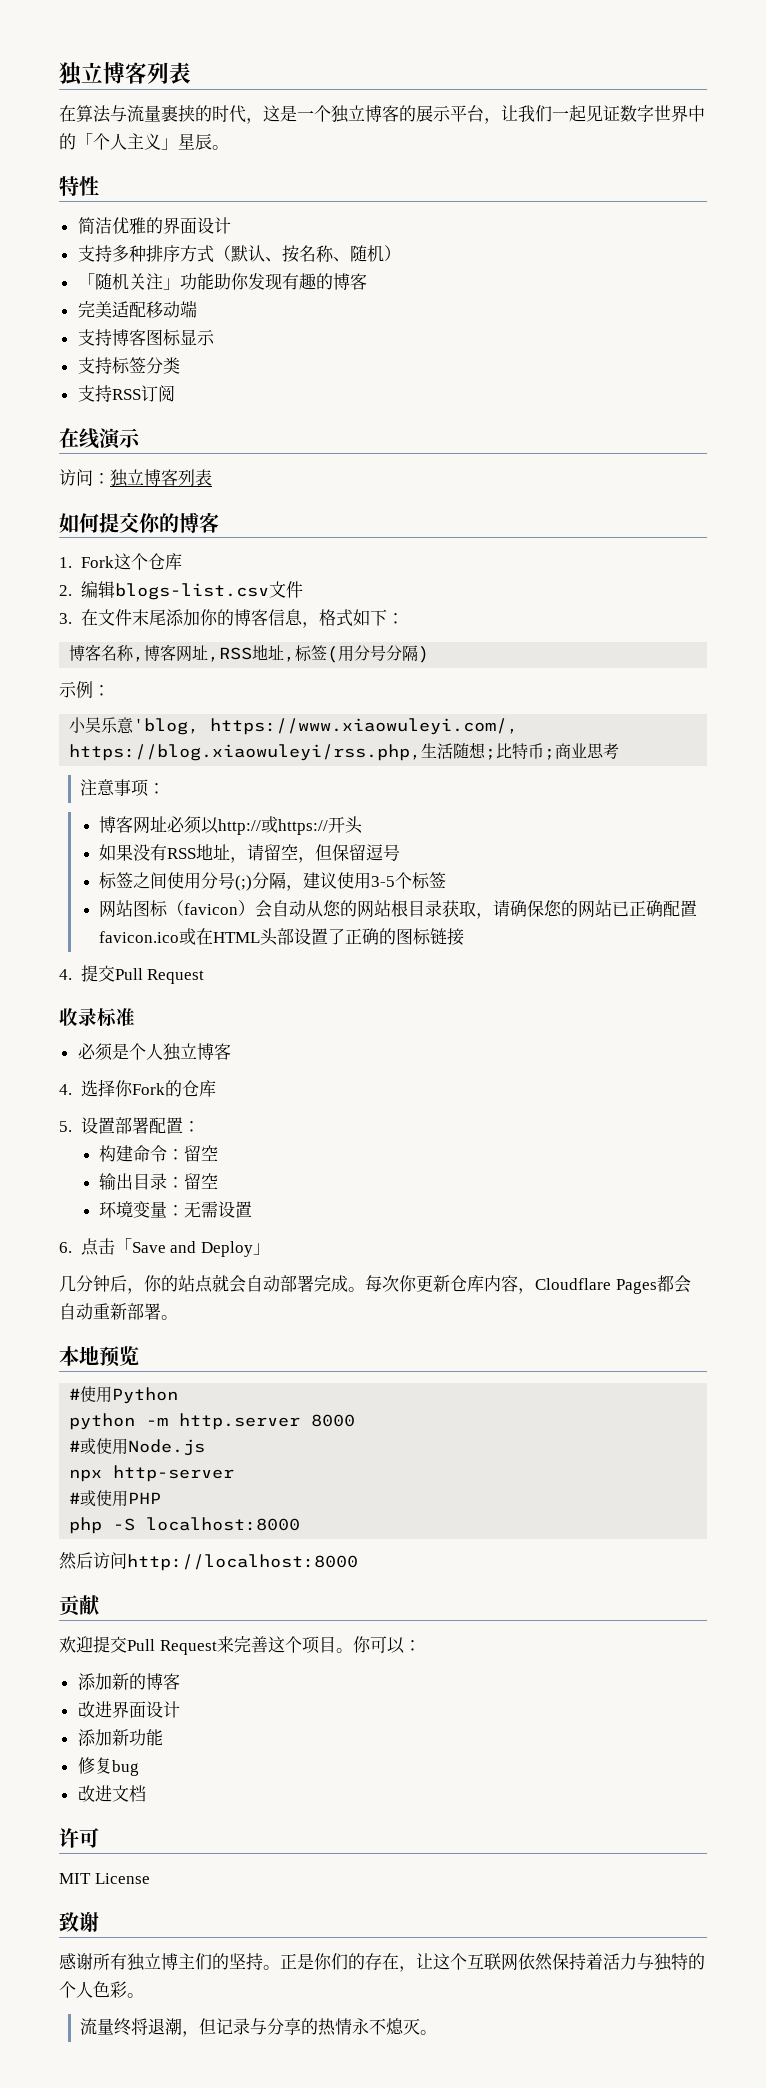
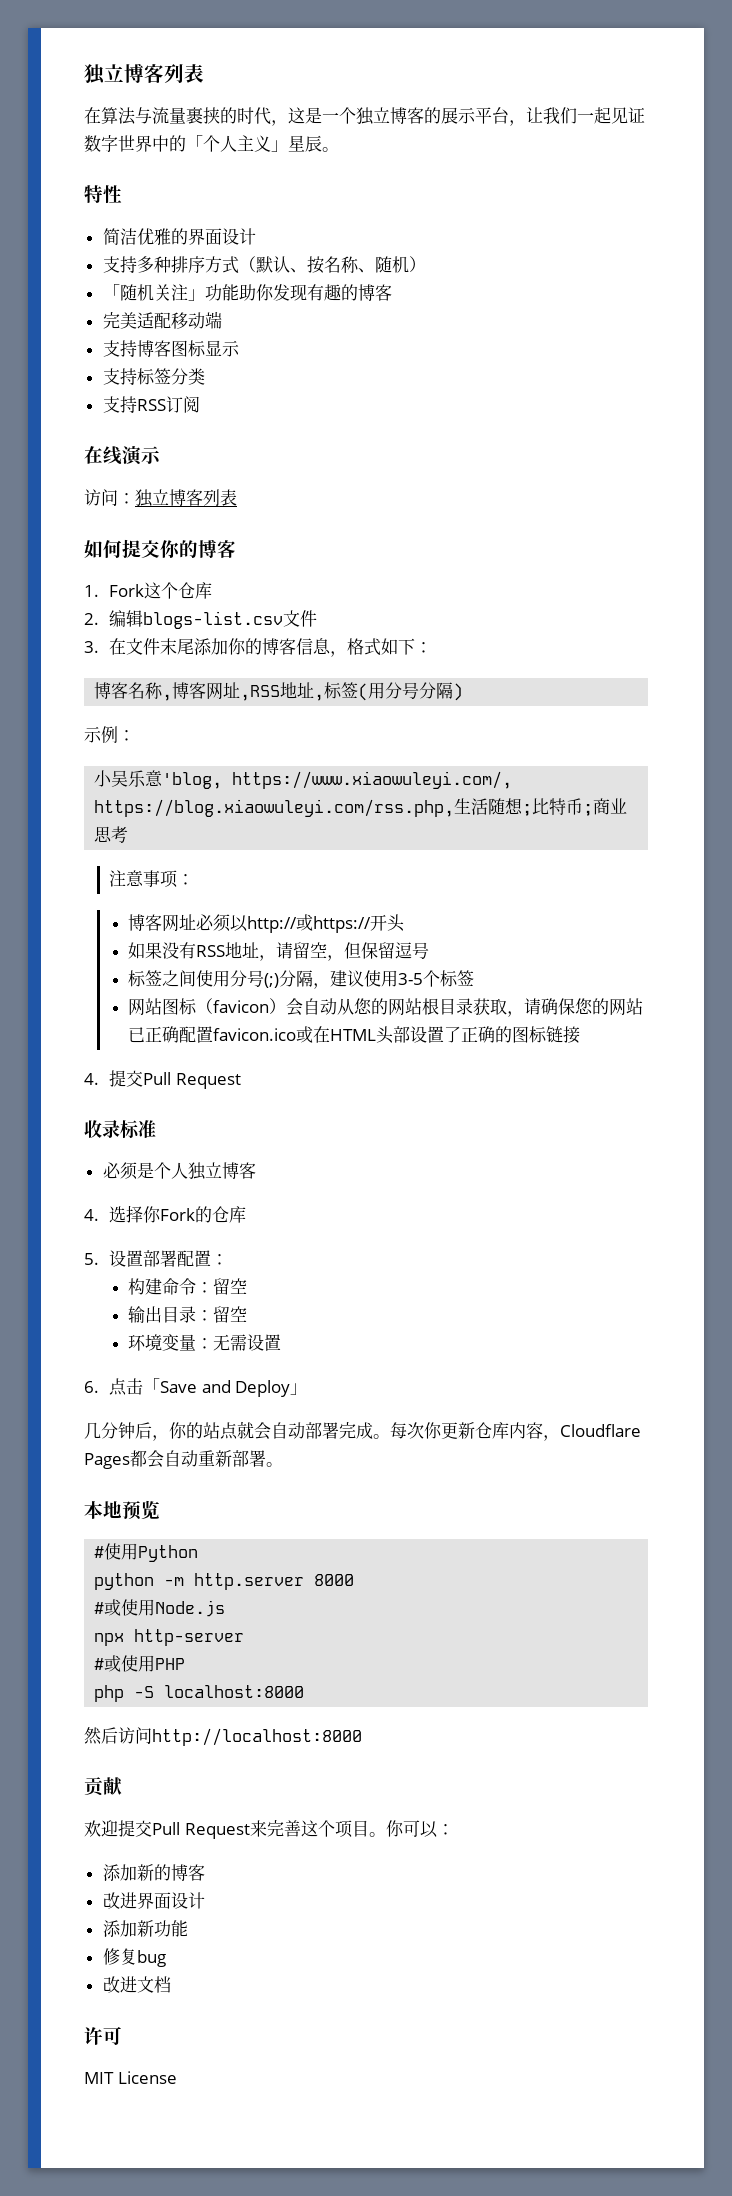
[69,744,422,761] https://blog.xiaowuleyi/rss.php, -> [94,799,455,817] https://blog.xiaowuleyi.com/rss.php,
[59,1912,99,1932] [59,1953,705,1972] [59,1981,144,1998] [80,2018,438,2037] // 致谢 // 感谢所有独立博主们的坚持。正是你们的存在，让这个互联网依然保持着活力与独特的个人色彩。 // 流量终将退潮，但记录与分享的热情永不熄灭。 -> (177, 2077) none

